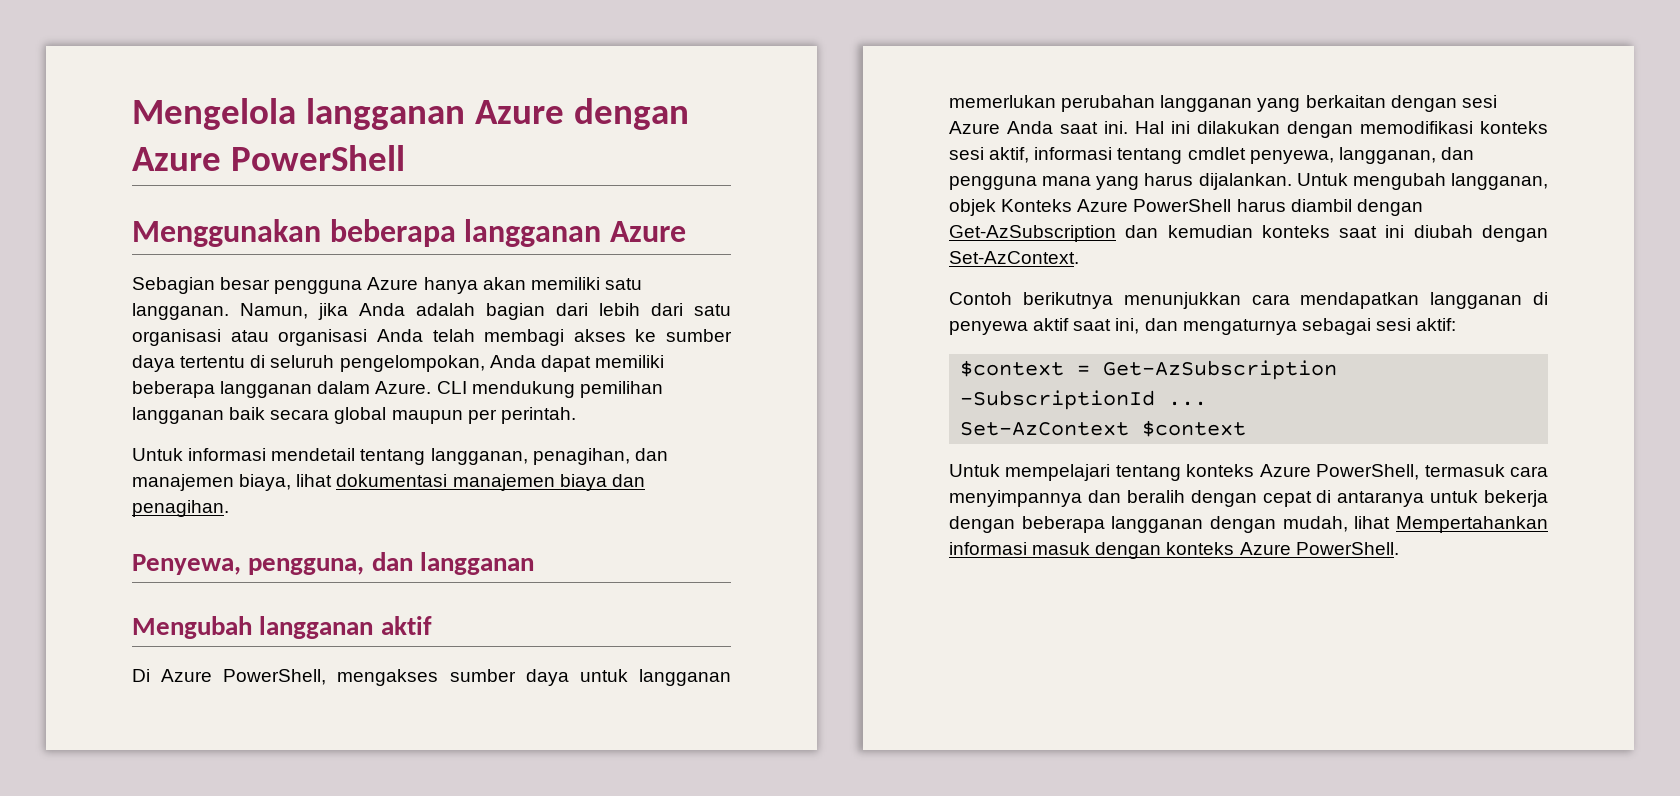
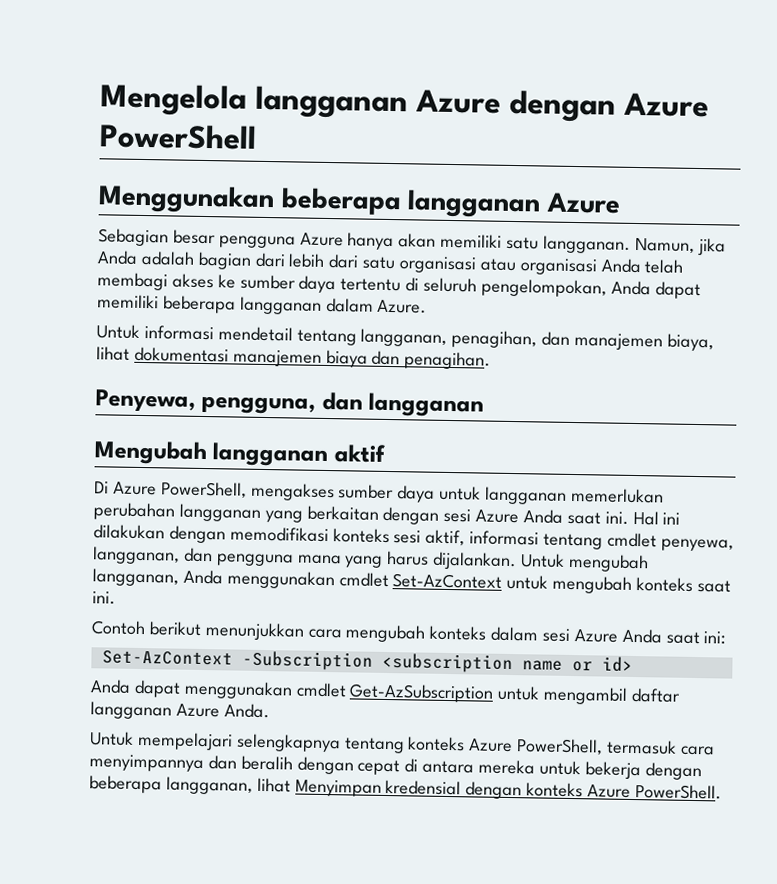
[436,381,663,398] [132,407,576,424] CLI mendukung pemilihan langganan baik secara global maupun per perintah. -> (428, 306) none
[949,199,1423,216] [949,225,1548,242] [949,251,1079,264] objek Konteks Azure PowerShell harus diambil dengan Get-AzSubscription dan kemudian konteks saat ini diubah dengan Set-AzContext. -> [182,569,731,594] [92,591,116,605] Anda menggunakan cmdlet Set-AzContext untuk mengubah konteks saat ini.
[1022,292,1113,309] berikutnya -> [148,621,202,636] berikut
[1300,292,1548,309] [949,318,1457,335] [960,360,1338,380] [960,390,1208,410] [960,420,1247,437] mendapatkan langganan di penyewa aktif saat ini, dan mengaturnya sebagai sesi aktif: // $context = Get-AzSubscription -SubscriptionId ... // Set-AzContext $context -> [345,624,727,645] [101,650,633,674] [90,679,682,705] [90,701,270,720] mengubah konteks dalam sesi Azure Anda saat ini: // Set-AzContext -Subscription <subscription name or id> // Anda dapat menggunakan cmdlet Get-AzSubscription untuk mengambil daftar langganan Azure Anda.
(1111, 472) none -> [235,733,341,753] selengkapnya
[1337,491,1425,507] antaranya -> [422,759,536,775] antara mereka
[1111,516,1548,533] [949,542,1091,555] langganan dengan mudah, lihat Mempertahankan informasi masuk -> [165,776,462,797] langganan, lihat Menyimpan kredensial

